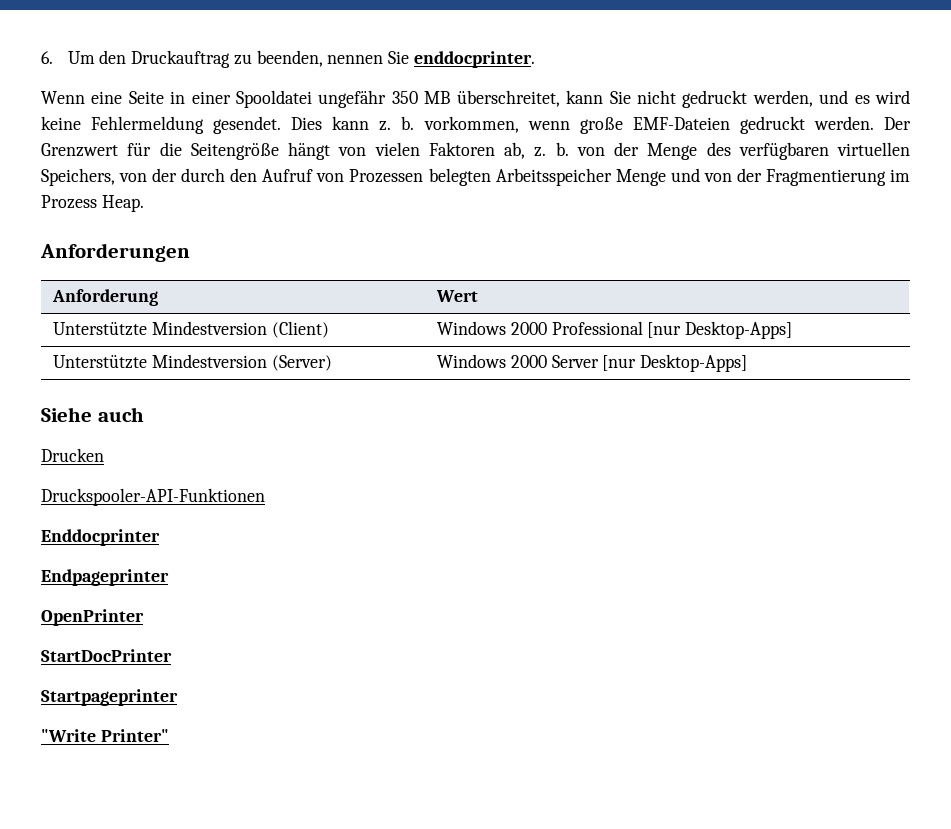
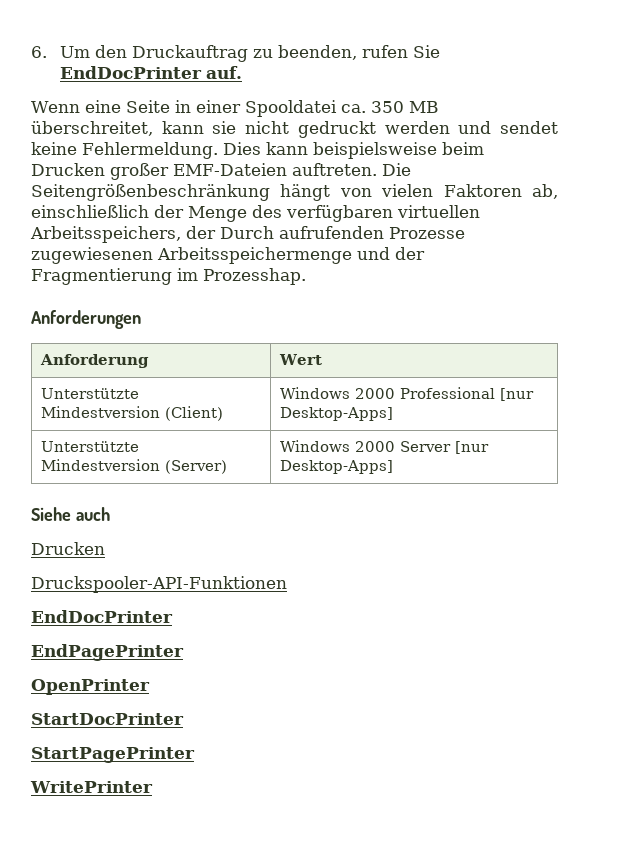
[327,51,535,68] nennen Sie enddocprinter. -> [362,45,441,58] [60,66,243,79] rufen Sie EndDocPrinter auf.
[318,90,387,108] ungefähr -> [340,104,366,113] ca.
[609,91,631,104] Sie -> [212,121,237,134] sie
[752,90,910,107] [41,116,912,134] [41,142,279,160] werden, und es wird keine Fehlermeldung gesendet. Dies kann z. b. vorkommen, wenn große EMF-Dateien gedruckt werden. Der Grenzwert für die Seitengröße -> [384,121,558,134] [31,142,484,159] [31,163,411,180] [31,184,270,201] werden und sendet keine Fehlermeldung. Dies kann beispielsweise beim Drucken großer EMF-Dateien auftreten. Die Seitengrößenbeschränkung
[534,142,605,157] z. b. von -> [31,205,149,218] einschließlich
[41,168,732,186] Speichers, von der durch den Aufruf von Prozessen belegten Arbeitsspeicher Menge und von -> [30,226,465,243] [31,247,390,264] Arbeitsspeichers, der Durch aufrufenden Prozesse zugewiesenen Arbeitsspeichermenge und
[41,195,144,212] Prozess Heap. -> [203,268,306,285] Prozesshap.
[41,529,160,546] [41,569,169,586] Enddocprinter // Endpageprinter -> [31,610,173,623] [31,644,184,661] EndDocPrinter // EndPagePrinter
[41,689,178,706] [41,729,169,742] Startpageprinter // "Write Printer" -> [31,747,195,763] [30,781,153,793] StartPagePrinter // WritePrinter

